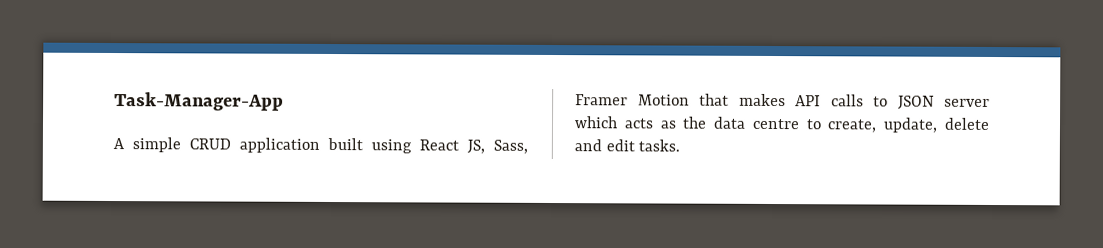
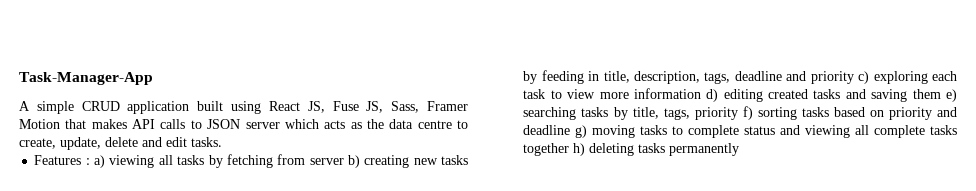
(485, 146) none -> [332,101,384,113] Fuse JS,
(681, 145) none -> [34,154,469,168] [523,70,957,84] [523,88,957,102] [523,106,958,120] [523,125,957,138] [523,143,740,156] // Features : a) viewing all tasks by fetching from server b) creating new tasks by feeding in title, description, tags, deadline and priority c) exploring each task to view more information d) editing created tasks and saving them e) searching tasks by title, tags, priority f) sorting tasks based on priority and deadline g) moving tasks to complete status and viewing all complete tasks together h) deleting tasks permanently

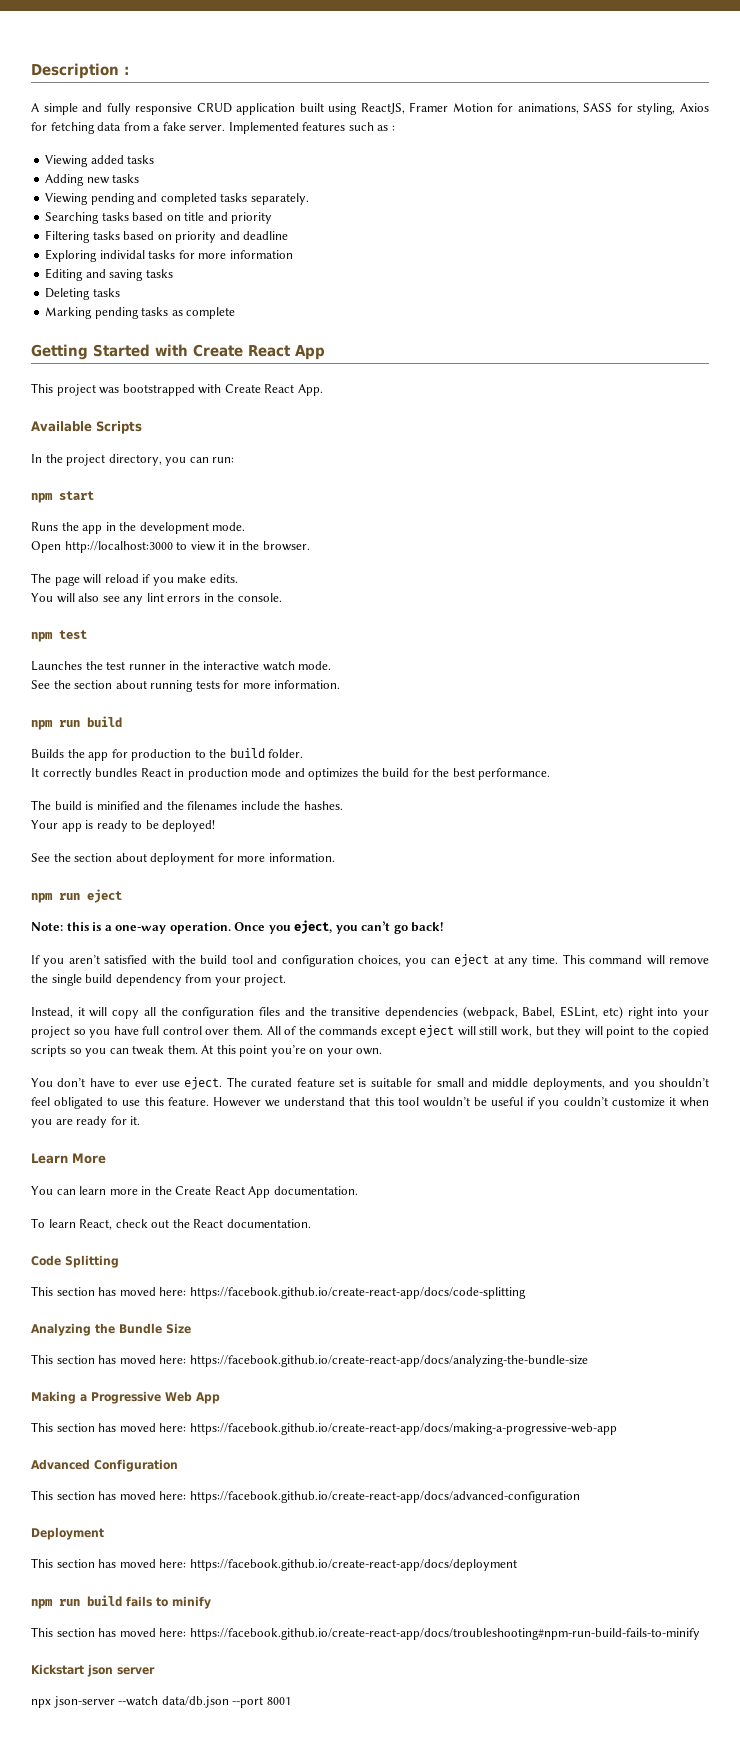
[19,72,153,85] Task-Manager-App -> [31,63,129,79] Description :
(74, 107) none -> [82,103,193,115] and fully responsive
[268,101,468,113] [19,119,468,129] [19,137,222,150] [34,154,469,168] [523,70,957,84] [523,88,957,102] [523,106,797,120] React JS, Fuse JS, Sass, Framer Motion that makes API calls to JSON server which acts as the data centre to create, update, delete and edit tasks. // Features : a) viewing all tasks by fetching from server b) creating new tasks by feeding in title, description, tags, deadline and priority c) exploring each task to view more information d) editing created tasks and saving them e) searching tasks by title, tags, priority f) sorting -> [360,102,710,115] [31,122,395,134] [45,155,155,167] [45,174,140,186] [45,193,309,205] [45,212,273,224] [45,230,91,243] ReactJS, Framer Motion for animations, SASS for styling, Axios for fetching data from a fake server. Implemented features such as : // Viewing added tasks // Adding new tasks // Viewing pending and completed tasks separately. // Searching tasks based on title and priority // Filtering
[575,125,957,138] [523,143,740,156] g) moving tasks to complete status and viewing all complete tasks together h) deleting tasks permanently -> [45,249,293,262] [45,268,173,281] [45,288,120,300] [45,307,236,319] [31,344,325,360] [31,383,323,396] [31,421,142,434] [31,454,235,466] [31,491,94,503] [31,522,246,534] [31,541,310,553] [31,573,238,586] [31,593,282,605] [31,630,87,642] [31,661,332,671] [31,680,341,692] [31,716,122,730] [31,748,304,761] [31,768,551,780] [31,800,343,810] [31,820,216,832] [31,853,335,865] [31,889,122,903] [31,920,445,934] [31,954,709,967] [31,974,287,986] [31,1006,709,1019] [31,1025,710,1038] [31,1045,383,1057] [31,1077,709,1090] [31,1097,709,1109] [31,1116,141,1128] [31,1153,106,1164] [31,1186,358,1198] [31,1218,311,1230] [31,1255,119,1268] [31,1286,526,1299] [31,1323,191,1336] [31,1354,588,1367] [31,1391,220,1404] [31,1422,617,1435] [31,1459,178,1472] [31,1490,580,1503] [31,1527,104,1540] [31,1558,517,1571] [31,1595,211,1609] [31,1627,700,1640] [31,1664,155,1677] [31,1696,291,1708] // Exploring individal tasks for more information // Editing and saving tasks // Deleting tasks // Marking pending tasks as complete // Getting Started with Create React App // This project was bootstrapped with Create React App. // Available Scripts // In the project directory, you can run: // npm start // Runs the app in the development mode. // Open http://localhost:3000 to view it in the browser. // The page will reload if you make edits. // You will also see any lint errors in the console. // npm test // Launches the test runner in the interactive watch mode. // See the section about running tests for more information. // npm run build // Builds the app for production to the build folder. // It correctly bundles React in production mode and optimizes the build for the best performance. // The build is minified and the filenames include the hashes. // Your app is ready to be deployed! // See the section about deployment for more information. // npm run eject // Note: this is a one-way operation. Once you eject, you can’t go back! // If you aren’t satisfied with the build tool and configuration choices, you can eject at any time. This command will remove the single build dependency from your project. // Instead, it will copy all the configuration files and the transitive dependencies (webpack, Babel, ESLint, etc) right into your project so you have full control over them. All of the commands except eject will still work, but they will point to the copied scripts so you can tweak them. At this point you’re on your own. // You don’t have to ever use eject. The curated feature set is suitable for small and middle deployments, and you shouldn’t feel obligated to use this feature. However we understand that this tool wouldn’t be useful if you couldn’t customize it when you are ready for it. // Learn More // You can learn more in the Create React App documentation. // To learn React, check out the React documentation. // Code Splitting // This section has moved here: https://facebook.github.io/create-react-app/docs/code-splitting // Analyzing the Bundle Size // This section has moved here: https://facebook.github.io/create-react-app/docs/analyzing-the-bundle-size // Making a Progressive Web App // This section has moved here: https://facebook.github.io/create-react-app/docs/making-a-progressive-web-app // Advanced Configuration // This section has moved here: https://facebook.github.io/create-react-app/docs/advanced-configuration // Deployment // This section has moved here: https://facebook.github.io/create-react-app/docs/deployment // npm run build fails to minify // This section has moved here: https://facebook.github.io/create-react-app/docs/troubleshooting#npm-run-build-fails-to-minify // Kickstart json server // npx json-server --watch data/db.json --port 8001

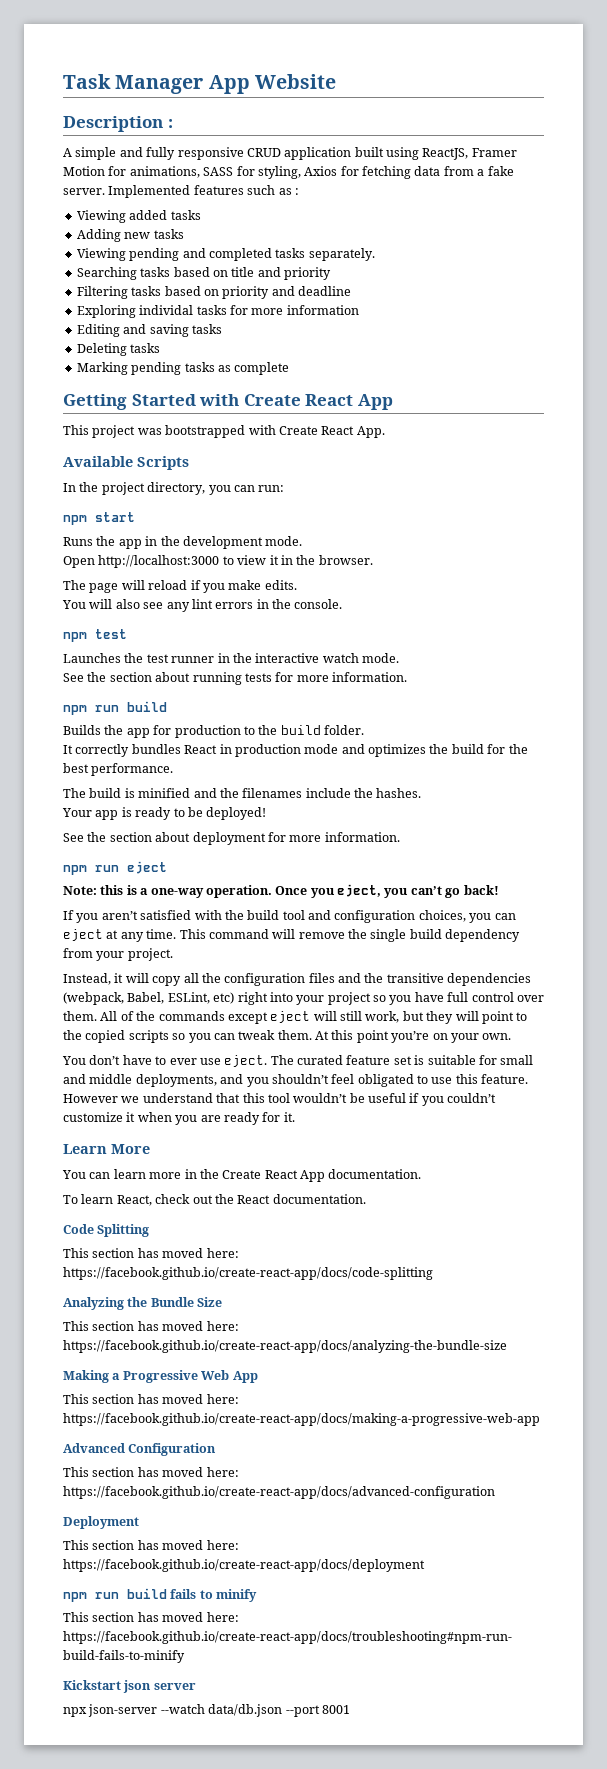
(31, 71) none -> [63,74,336,94] Task Manager App Website //

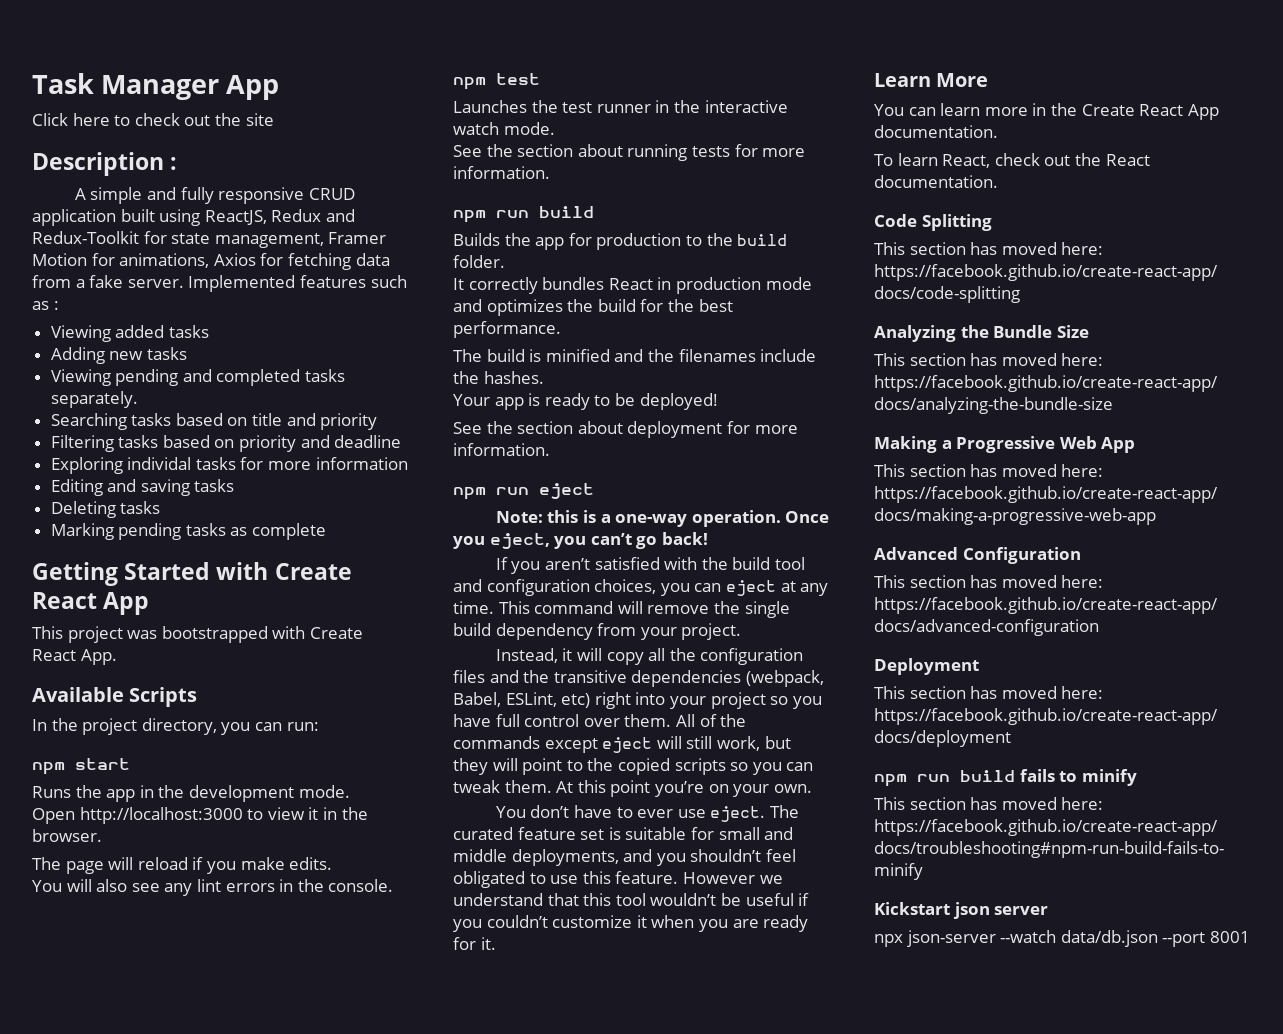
[254,74,336,89] Website -> [32,113,274,126] // Click here to check out the site
(469, 154) none -> [271,209,355,222] [32,231,324,248] Redux and Redux-Toolkit for state management,
[203,166,301,179] SASS for styling, -> (210, 260) none

